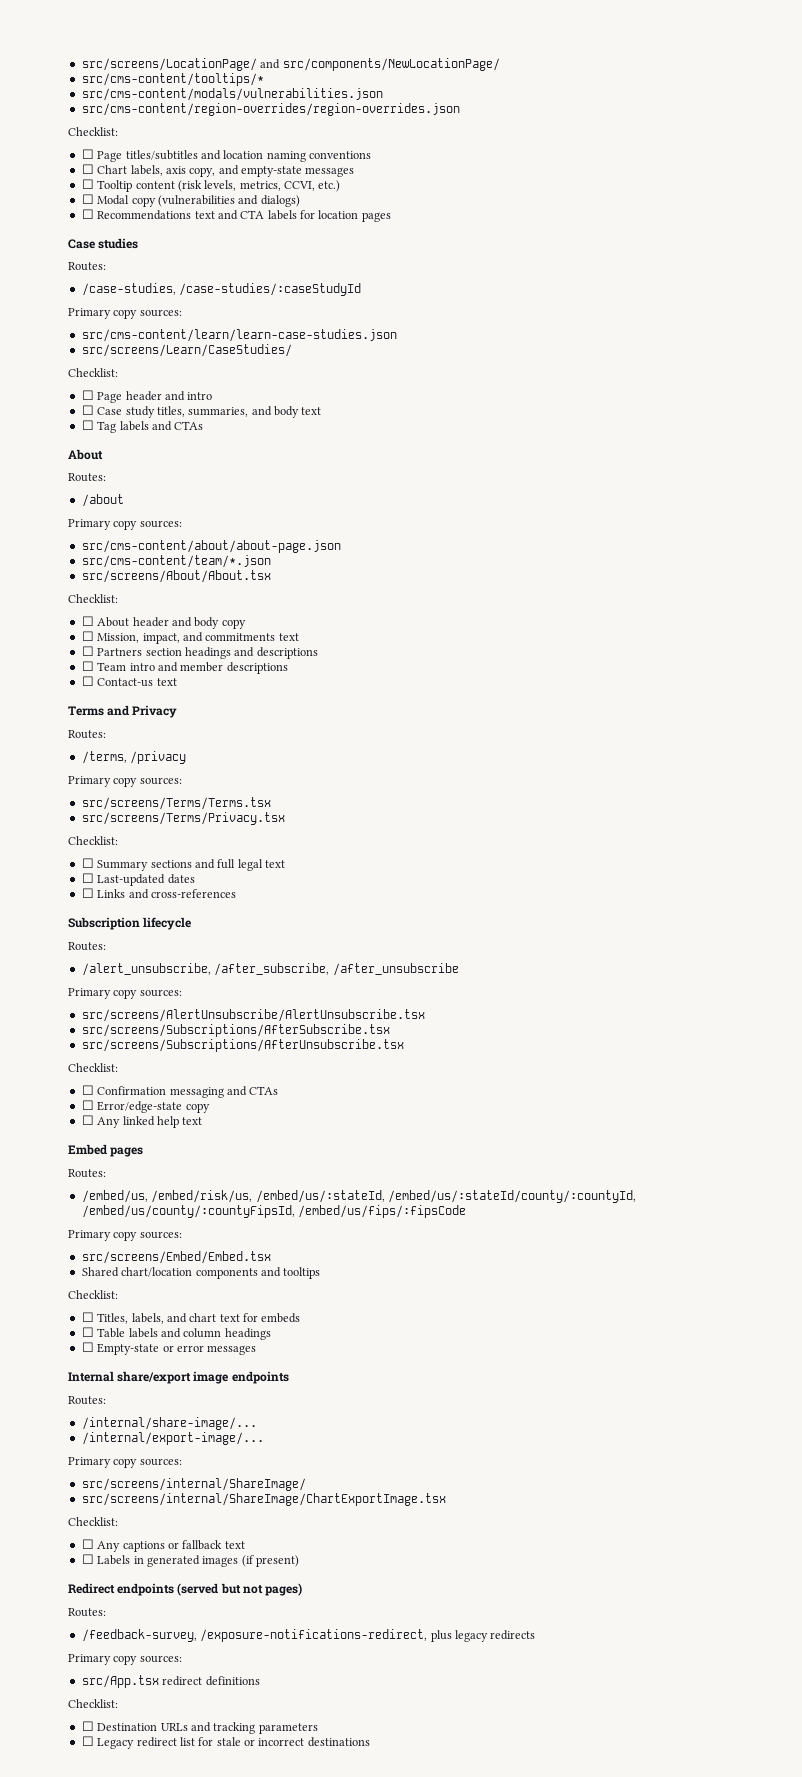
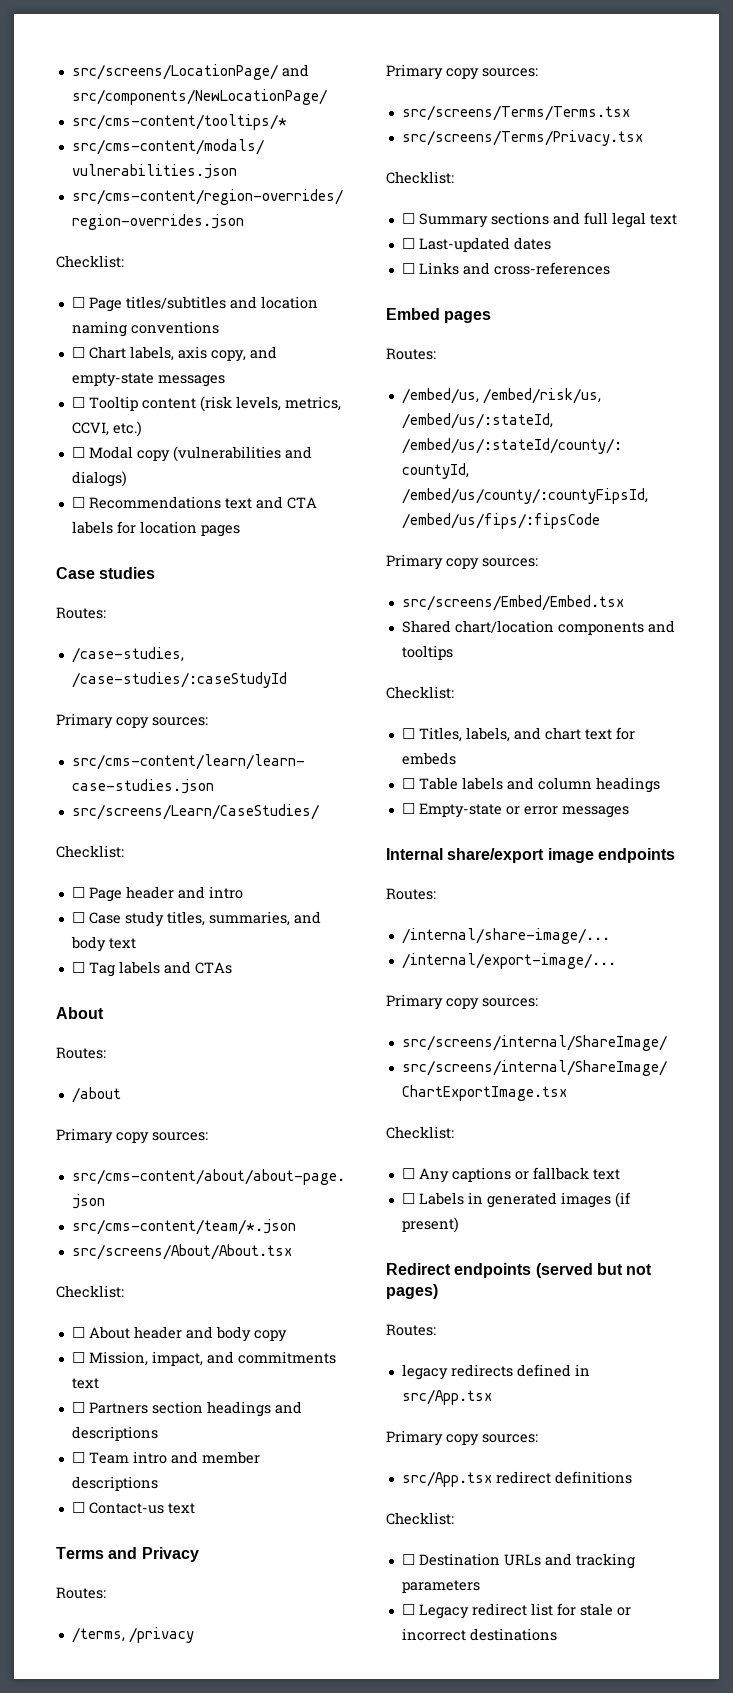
[68,917,192,930] [68,942,106,951] [81,963,459,976] [68,988,182,999] [81,1009,425,1022] [81,1024,390,1037] [81,1039,404,1052] [68,1063,118,1072] [81,1085,279,1098] [81,1100,210,1113] [81,1115,203,1128] // Subscription lifecycle // Routes: // /alert_unsubscribe, /after_subscribe, /after_unsubscribe // Primary copy sources: // src/screens/AlertUnsubscribe/AlertUnsubscribe.tsx // src/screens/Subscriptions/AfterSubscribe.tsx // src/screens/Subscriptions/AfterUnsubscribe.tsx // Checklist: // ☐ Confirmation messaging and CTAs // ☐ Error/edge-state copy // ☐ Any linked help text -> (610, 268) none
[81,1629,452,1642] /feedback-survey, /exposure-notifications-redirect, plus -> (436, 1330) none
(536, 1635) none -> [516,1364,590,1377] [401,1389,492,1405] defined in src/App.tsx

